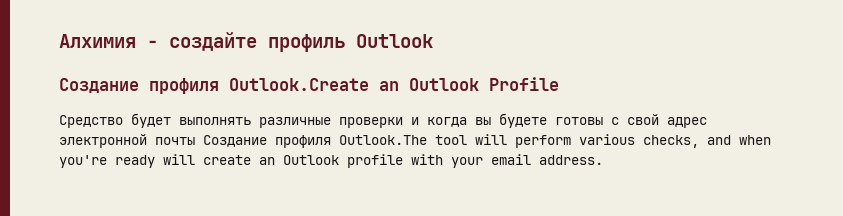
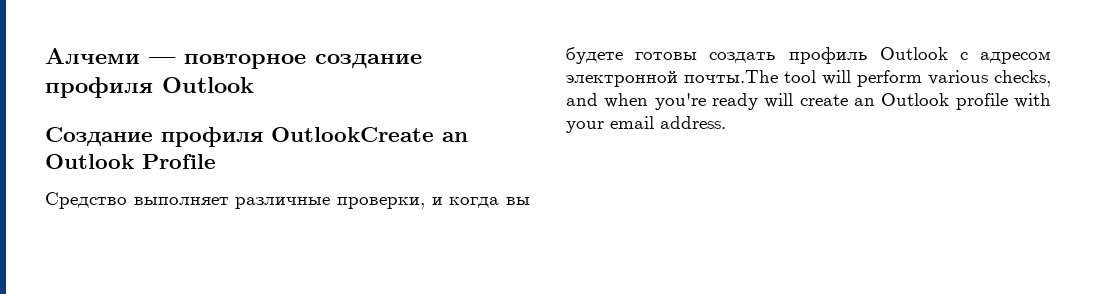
[59,32,345,52] Алхимия - создайте профиль -> [45,48,422,69] [45,77,153,98] Алчеми — повторное создание профиля
[229,78,369,91] Outlook.Create -> [271,127,434,142] OutlookCreate
[131,113,403,128] будет выполнять различные проверки -> [133,197,426,209] выполняет различные проверки,
[611,114,707,128] [59,134,427,148] с свой адрес электронной почты Создание профиля Outlook.The -> [709,47,1051,64] [566,70,778,87] создать профиль Outlook с адресом электронной почты.The

